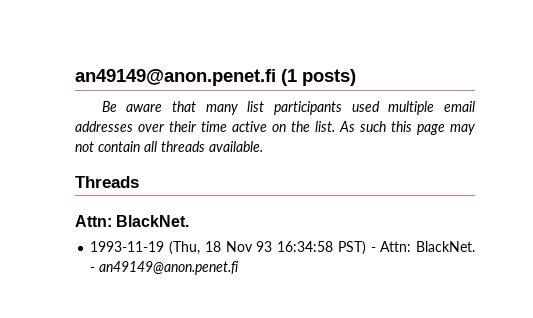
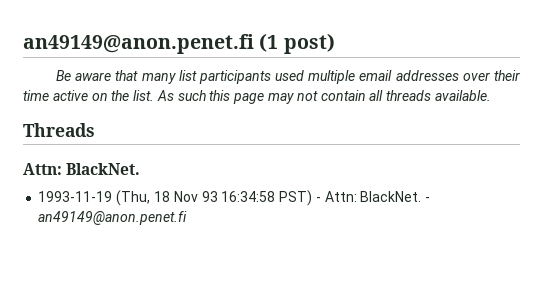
[302,69,356,86] posts) -> [283,33,335,54] post)

